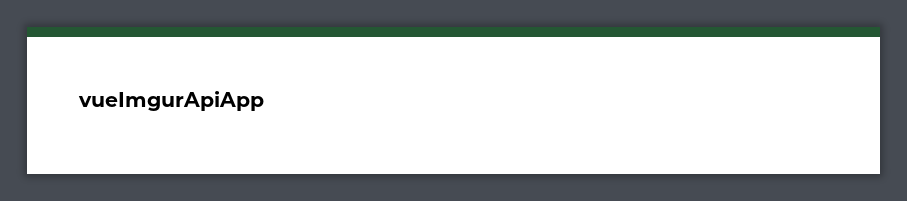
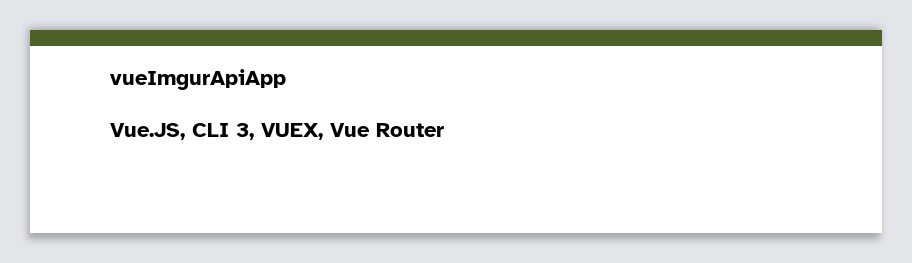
(264, 101) none -> [110,123,444,140] // Vue.JS, CLI 3, VUEX, Vue Router

